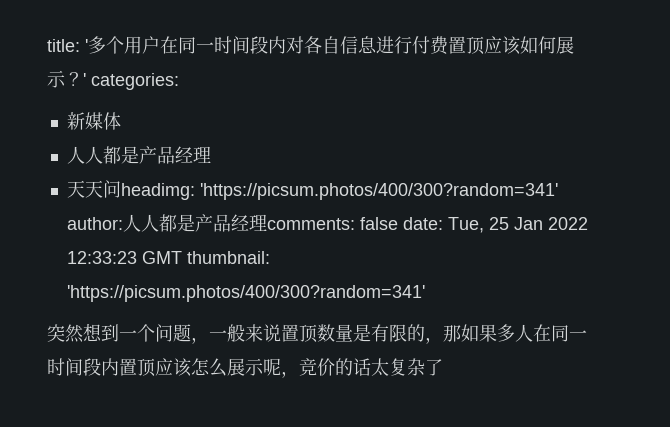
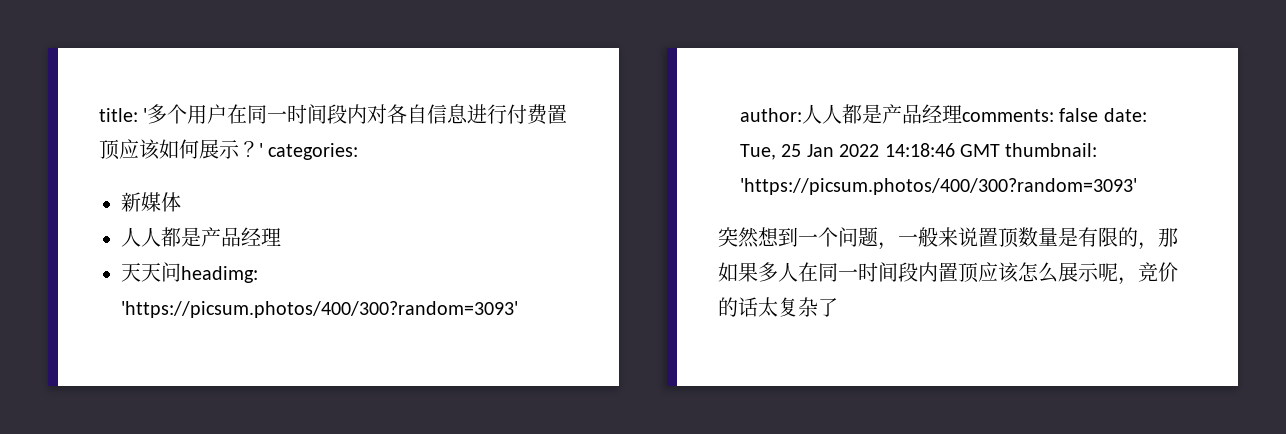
[199,183,558,200] 'https://picsum.photos/400/300?random=341' -> [121,301,518,318] 'https://picsum.photos/400/300?random=3093'
[66,251,137,264] 12:33:23 -> [884,143,955,157] 14:18:46
[66,285,425,302] 'https://picsum.photos/400/300?random=341' -> [740,178,1137,195] 'https://picsum.photos/400/300?random=3093'

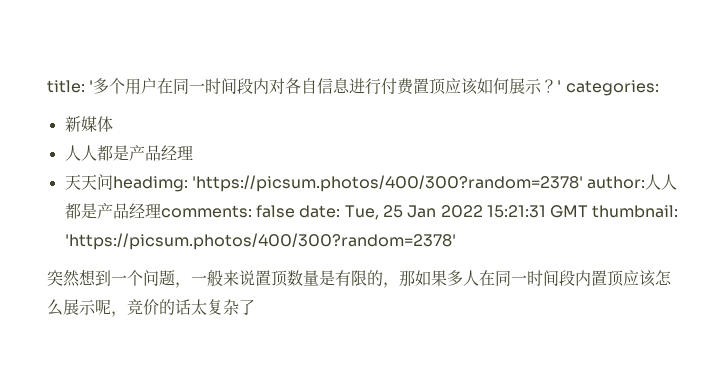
[121,301,518,318] 'https://picsum.photos/400/300?random=3093' -> [191,175,583,192] 'https://picsum.photos/400/300?random=2378'
[884,143,955,157] 14:18:46 -> [486,205,546,218] 15:21:31
[740,178,1137,195] 'https://picsum.photos/400/300?random=3093' -> [64,233,456,250] 'https://picsum.photos/400/300?random=2378'

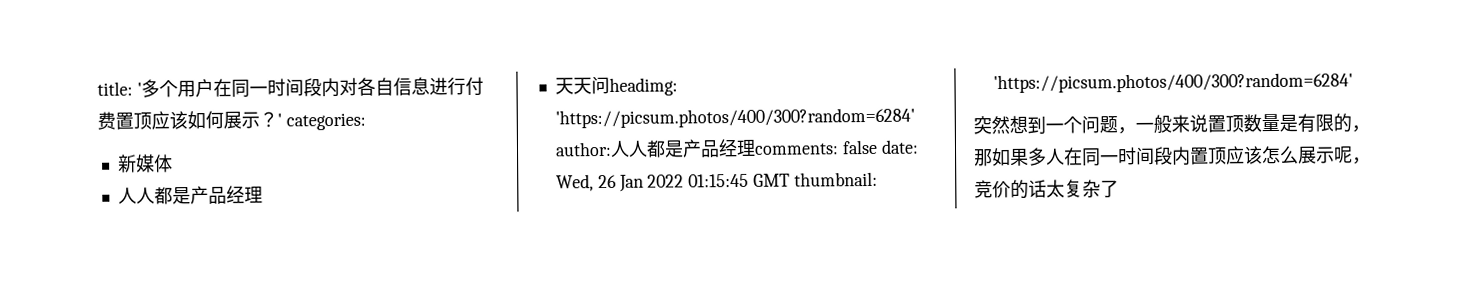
[191,175,583,192] 'https://picsum.photos/400/300?random=2378' -> [554,107,915,129] 'https://picsum.photos/400/300?random=6284'
[344,205,403,220] Tue, 25 -> [555,174,617,192] Wed, 26
[486,205,546,218] 15:21:31 -> [688,173,750,188] 01:15:45
[64,233,456,250] 'https://picsum.photos/400/300?random=2378' -> [992,72,1353,94] 'https://picsum.photos/400/300?random=6284'

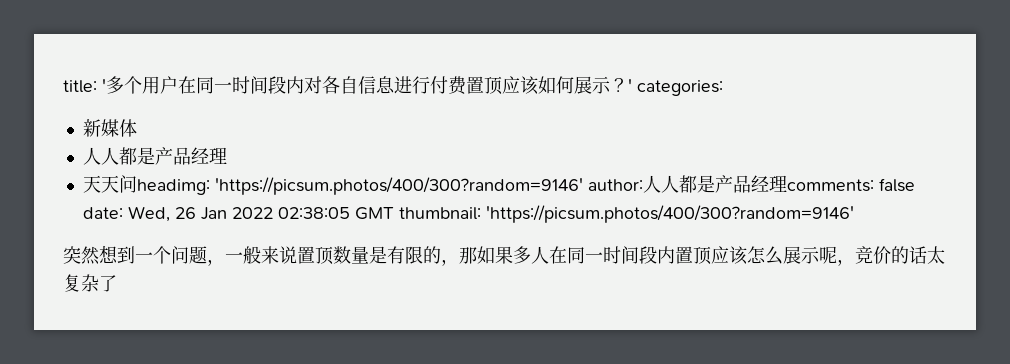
[554,107,915,129] 'https://picsum.photos/400/300?random=6284' -> [214,177,583,195] 'https://picsum.photos/400/300?random=9146'
[688,173,750,188] 01:15:45 -> [277,207,350,219] 02:38:05
[992,72,1353,94] 'https://picsum.photos/400/300?random=6284' -> [485,205,854,223] 'https://picsum.photos/400/300?random=9146'

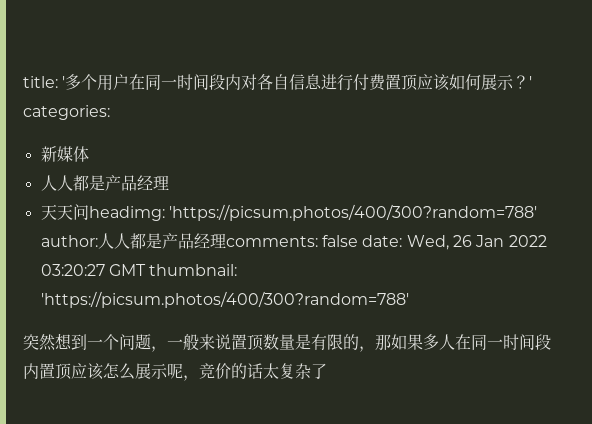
[214,177,583,195] 'https://picsum.photos/400/300?random=9146' -> [168,204,537,221] 'https://picsum.photos/400/300?random=788'
[277,207,350,219] 02:38:05 -> [40,264,105,276] 03:20:27
[485,205,854,223] 'https://picsum.photos/400/300?random=9146' -> [40,291,409,308] 'https://picsum.photos/400/300?random=788'

